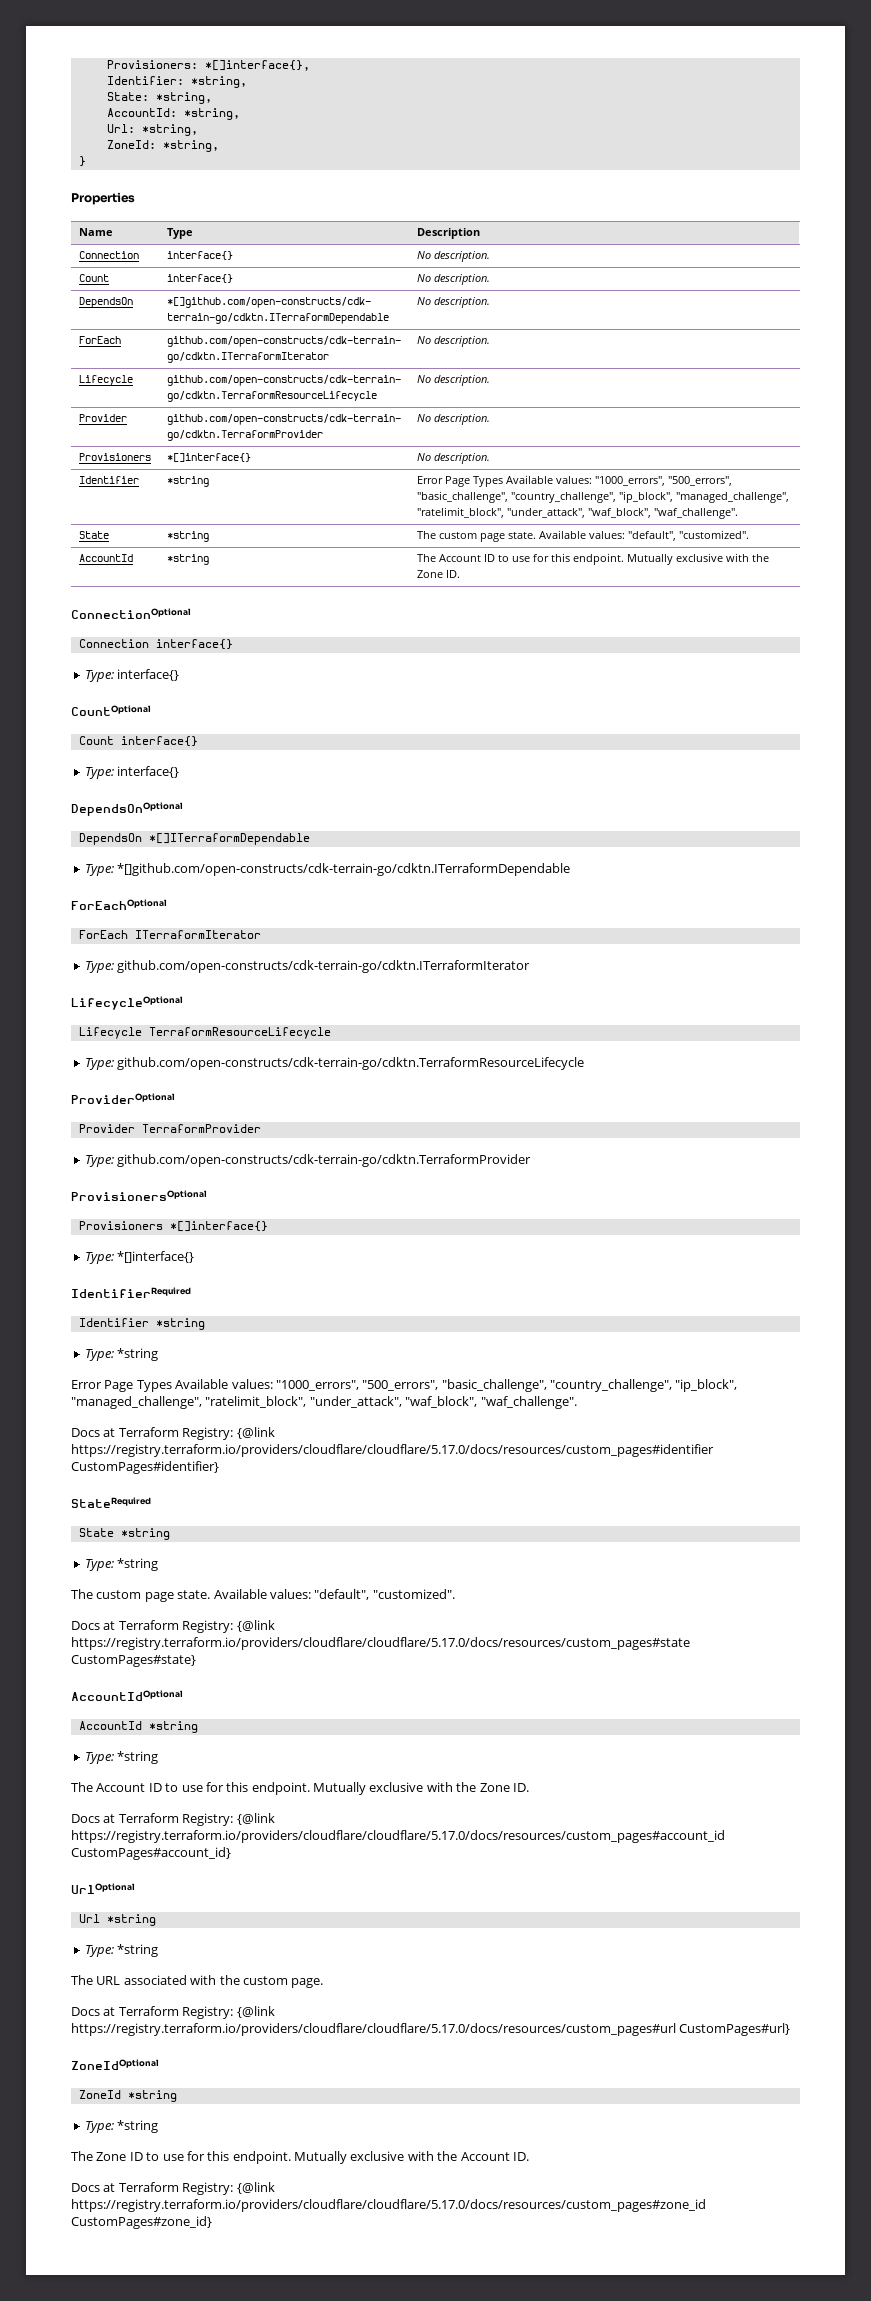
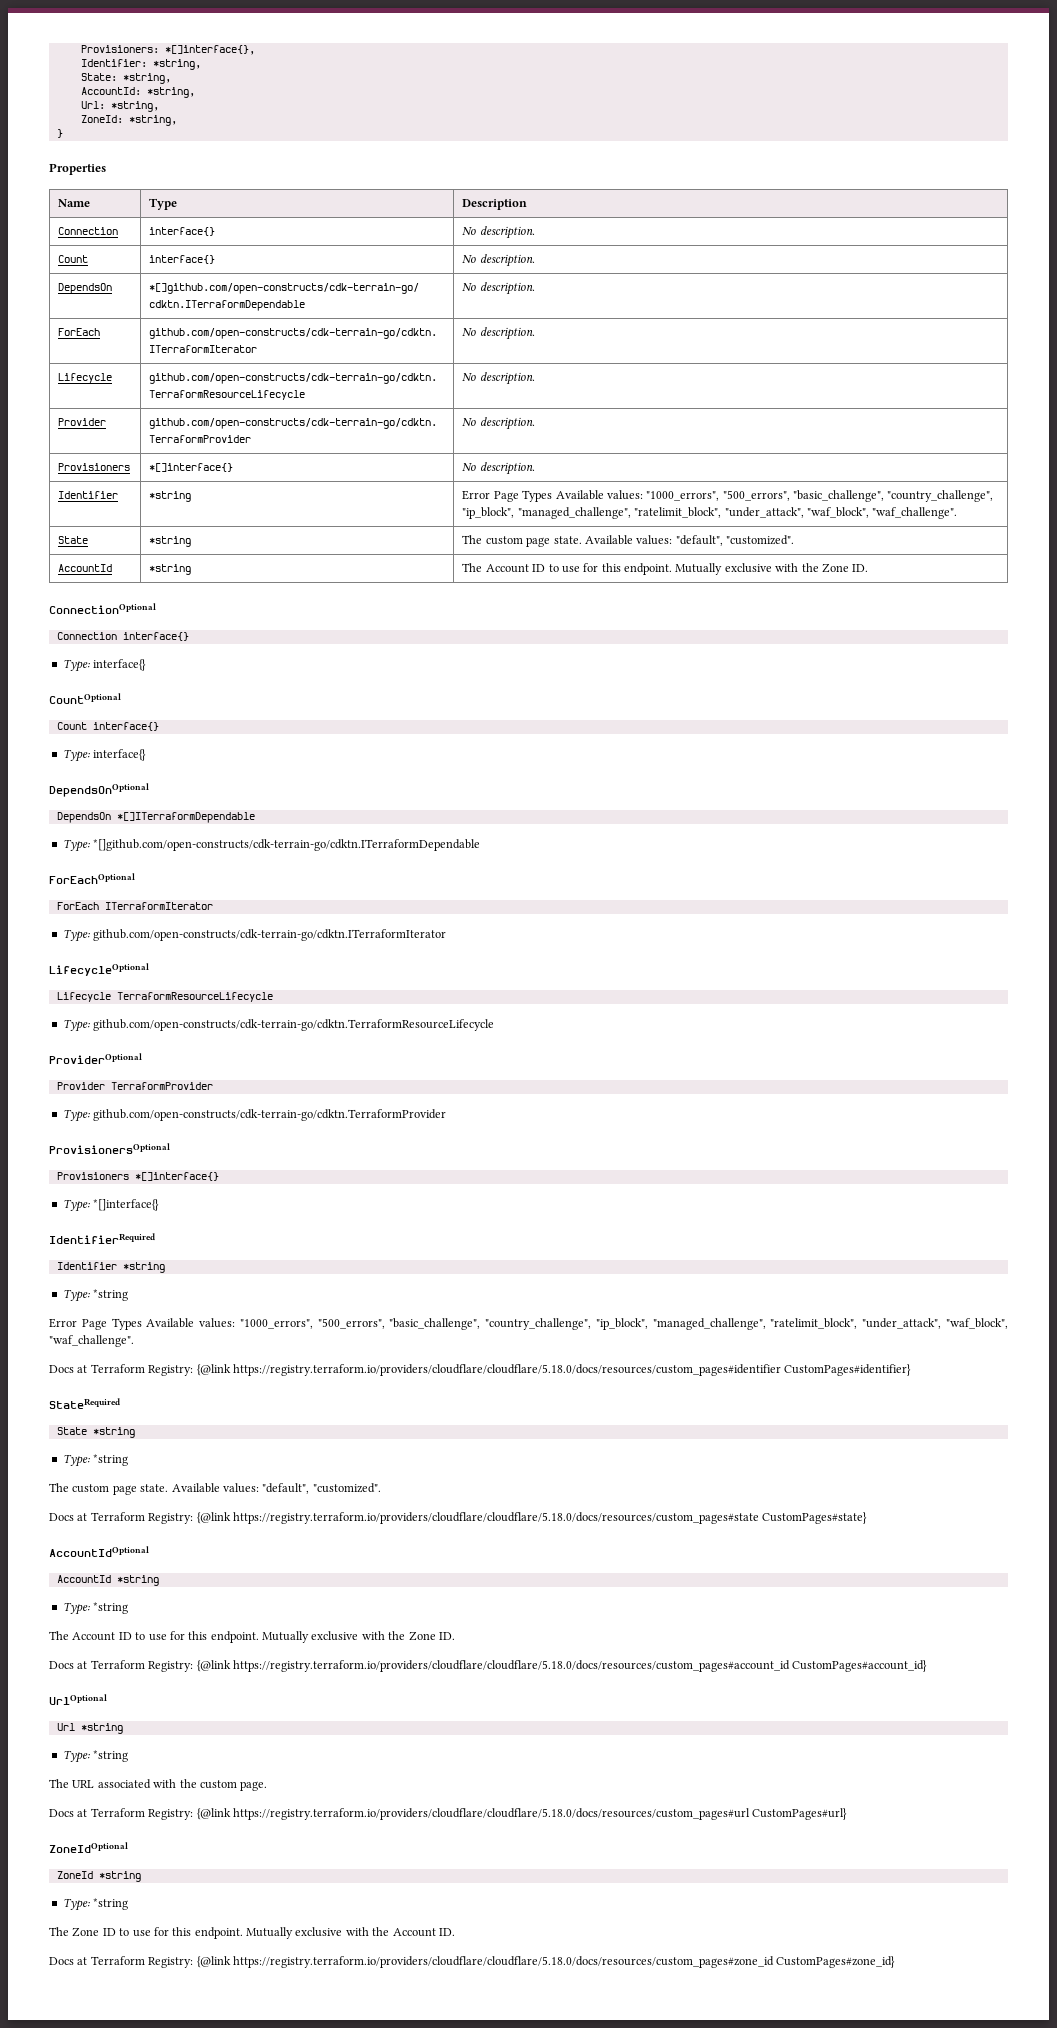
[71,1444,714,1457] https://registry.terraform.io/providers/cloudflare/cloudflare/5.17.0/docs/resources/custom_pages#identifier -> [232,1364,781,1376] https://registry.terraform.io/providers/cloudflare/cloudflare/5.18.0/docs/resources/custom_pages#identifier
[71,1637,690,1650] https://registry.terraform.io/providers/cloudflare/cloudflare/5.17.0/docs/resources/custom_pages#state -> [232,1512,759,1524] https://registry.terraform.io/providers/cloudflare/cloudflare/5.18.0/docs/resources/custom_pages#state
[71,1830,725,1843] https://registry.terraform.io/providers/cloudflare/cloudflare/5.17.0/docs/resources/custom_pages#account_id -> [232,1660,790,1672] https://registry.terraform.io/providers/cloudflare/cloudflare/5.18.0/docs/resources/custom_pages#account_id
[71,2023,676,2036] https://registry.terraform.io/providers/cloudflare/cloudflare/5.17.0/docs/resources/custom_pages#url -> [232,1808,750,1820] https://registry.terraform.io/providers/cloudflare/cloudflare/5.18.0/docs/resources/custom_pages#url
[71,2199,706,2212] https://registry.terraform.io/providers/cloudflare/cloudflare/5.17.0/docs/resources/custom_pages#zone_id -> [232,1956,774,1968] https://registry.terraform.io/providers/cloudflare/cloudflare/5.18.0/docs/resources/custom_pages#zone_id

